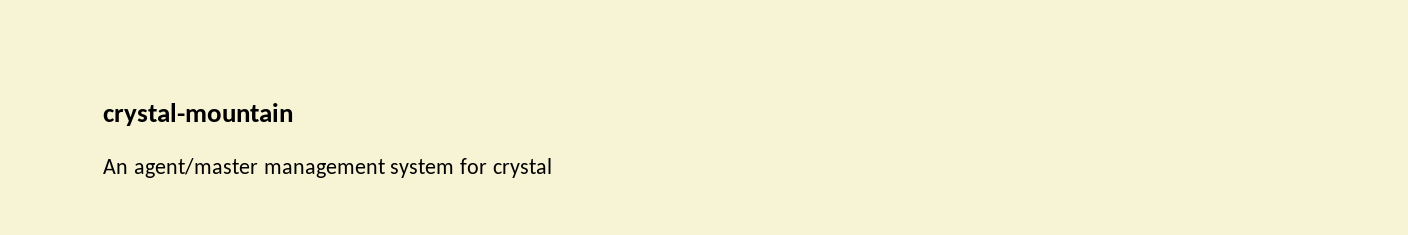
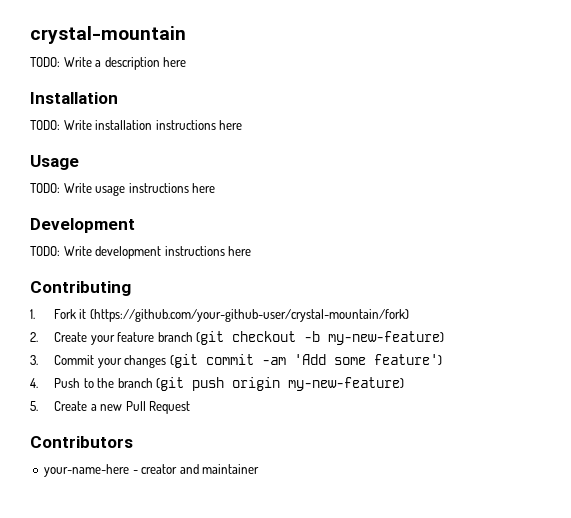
[103,158,553,178] An agent/master management system for crystal -> [30,57,187,70] [30,92,118,104] [30,120,243,130] [30,155,79,170] [30,183,216,196] [30,218,135,233] [30,246,252,259] [30,281,131,296] [30,309,410,322] [30,331,445,345] [30,354,442,368] [30,377,405,391] [30,401,191,414] [30,436,133,448] [44,464,260,477] TODO: Write a description here // Installation // TODO: Write installation instructions here // Usage // TODO: Write usage instructions here // Development // TODO: Write development instructions here // Contributing // 1. Fork it (https://github.com/your-github-user/crystal-mountain/fork) // 2. Create your feature branch (git checkout -b my-new-feature) // 3. Commit your changes (git commit -am 'Add some feature') // 4. Push to the branch (git push origin my-new-feature) // 5. Create a new Pull Request // Contributors // your-name-here - creator and maintainer

